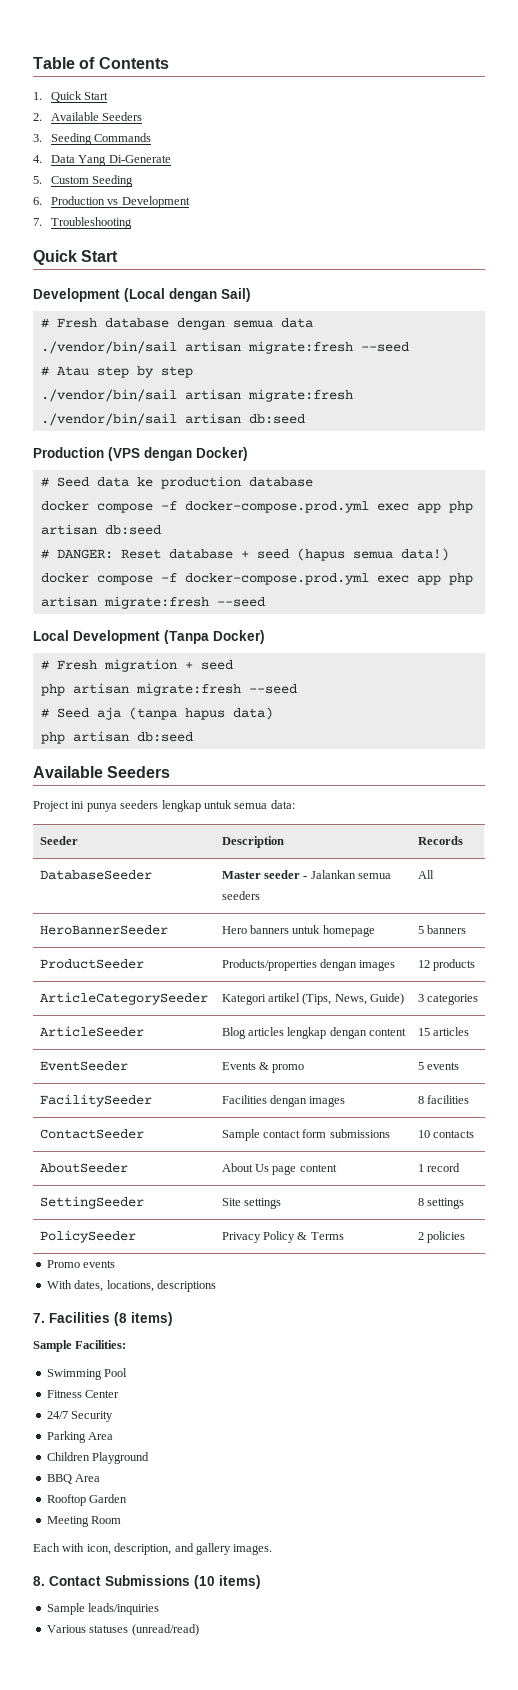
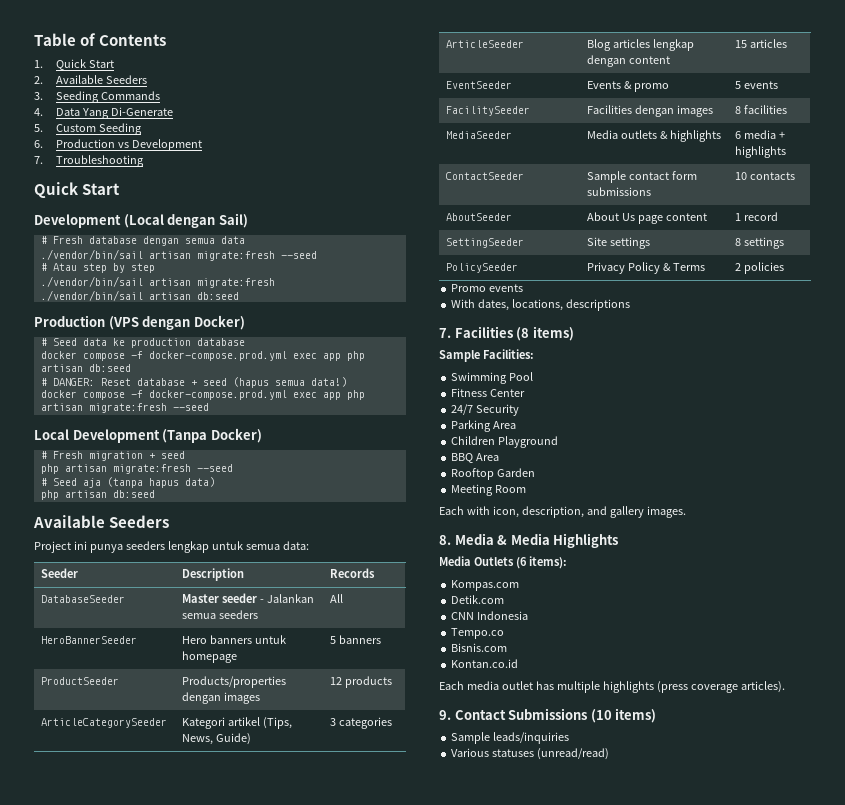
(469, 1099) none -> [446,131,513,139] [587,130,722,142] [735,130,786,139] [735,146,787,158] // MediaSeeder | Media outlets & highlights | 6 media + highlights
(45, 1581) none -> [454,533,619,548] [439,556,567,569] [451,580,520,591] [451,595,505,604] [451,611,529,620] [451,628,505,639] [451,643,508,652] [451,659,519,668] [439,681,785,693] [439,710,451,720] Media & Media Highlights // Media Outlets (6 items): // Kompas.com // Detik.com // CNN Indonesia // Tempo.co // Bisnis.com // Kontan.co.id // Each media outlet has multiple highlights (press coverage articles). // 9.

